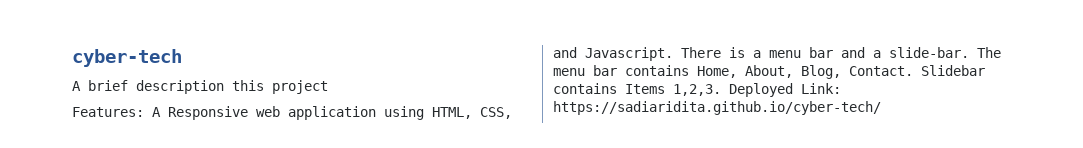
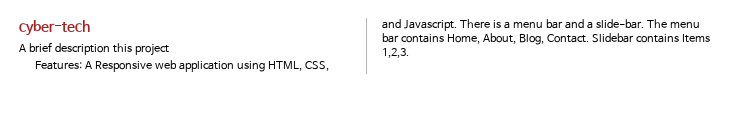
[729,83,841,97] [553,101,881,115] Deployed Link: https://sadiaridita.github.io/cyber-tech/ -> (409, 53) none

